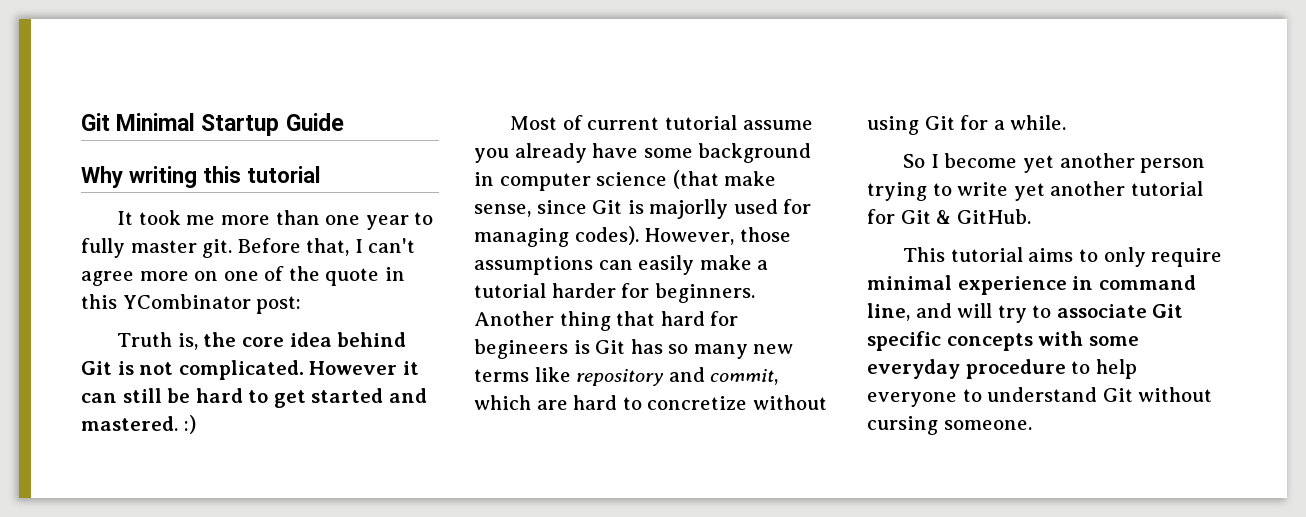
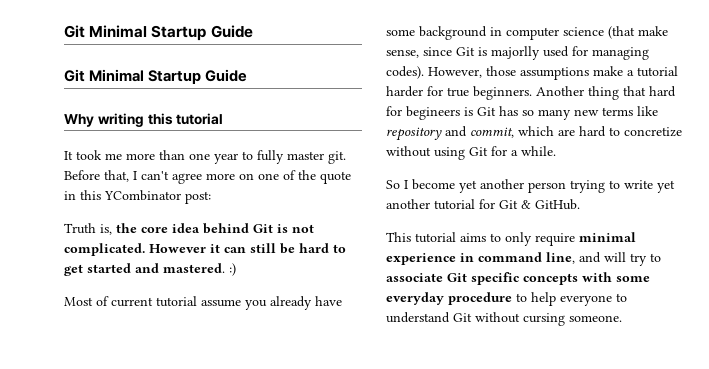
[81,113,344,136] Git Minimal Startup Guide -> [64,25,253,41] [64,69,248,84] Git Minimal Startup Guide // Git Minimal Startup Guide
[598,255,695,275] can easily -> (589, 73) none
(650, 290) none -> [447,87,469,97] true

